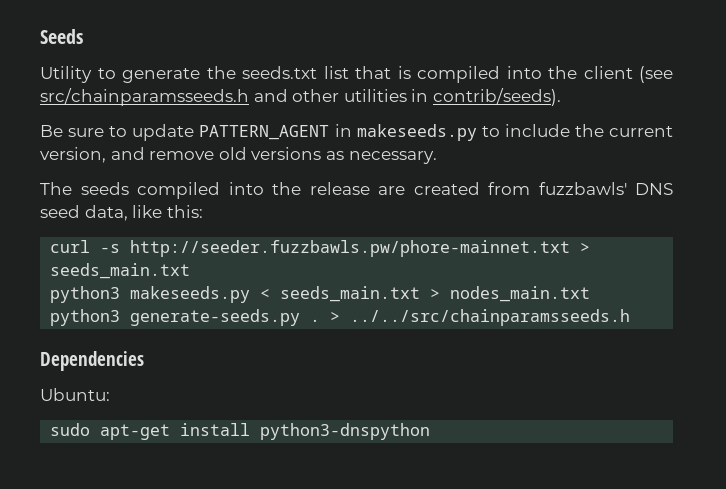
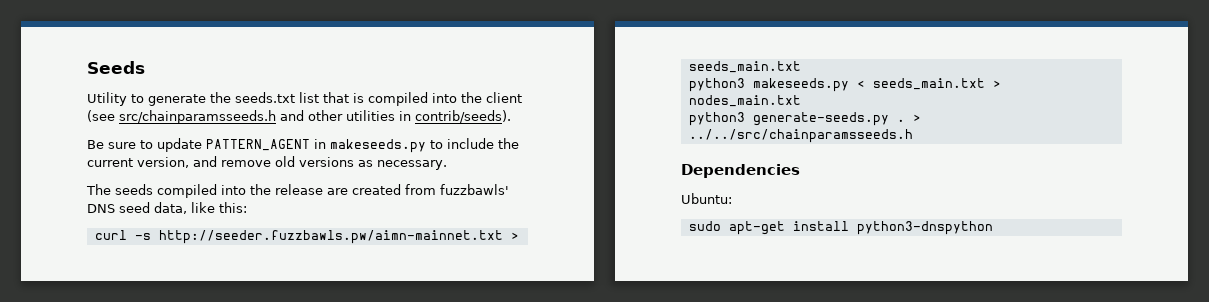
[130,240,571,257] http://seeder.fuzzbawls.pw/phore-mainnet.txt -> [158,230,503,244] http://seeder.fuzzbawls.pw/aimn-mainnet.txt

